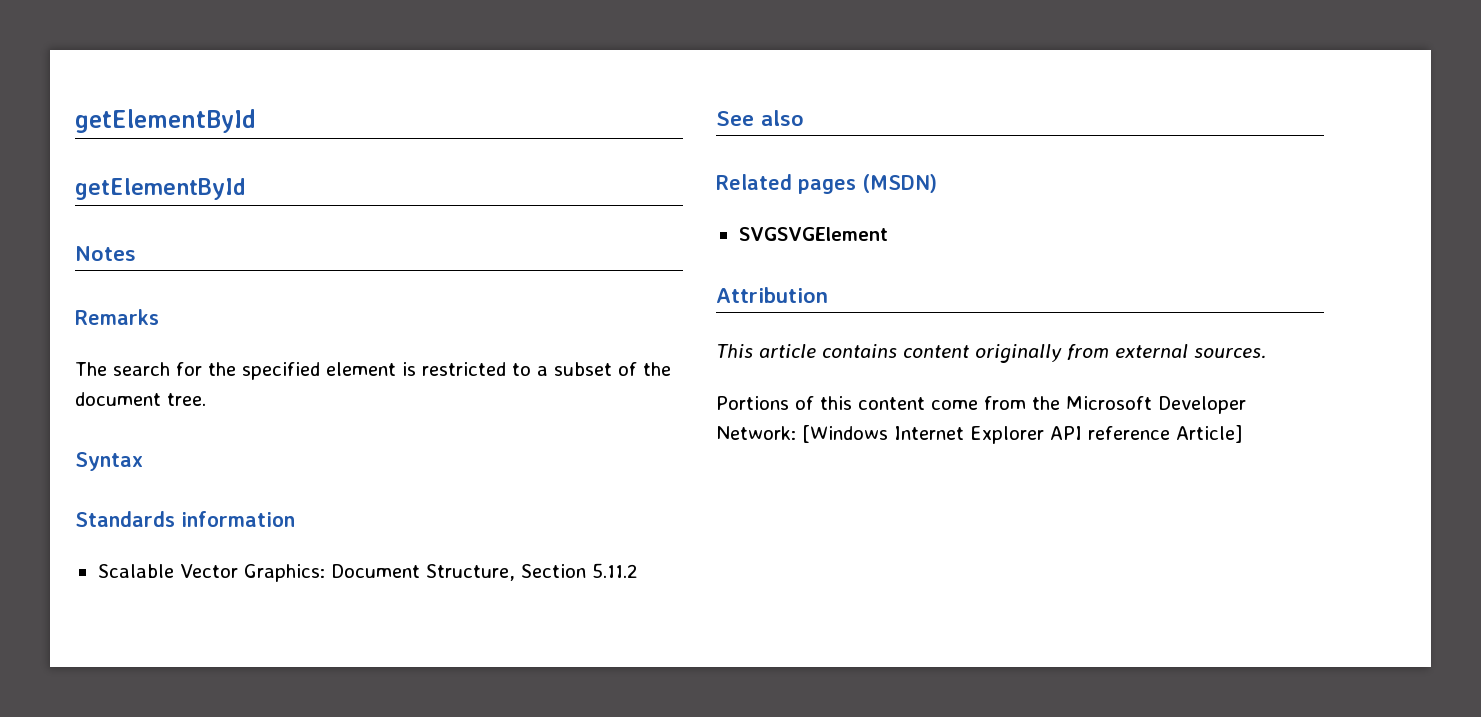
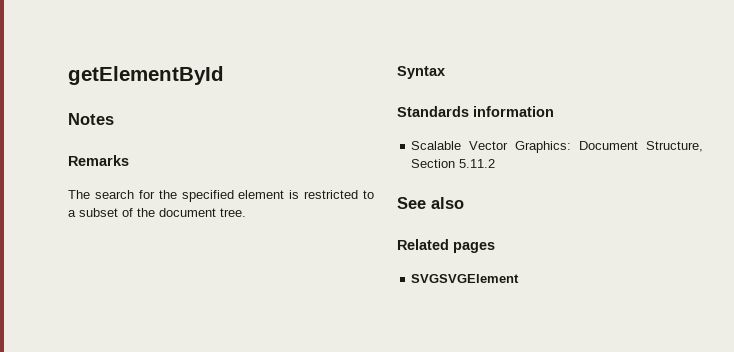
[75,109,256,133] [75,178,246,200] getElementById // getElementById -> [68,66,224,85] getElementById
[862,174,937,193] (MSDN) -> (495, 247) none
[716,287,828,303] [716,344,1266,363] [716,396,1246,414] [716,425,1243,444] // Attribution // This article contains content originally from external sources. // Portions of this content come from the Microsoft Developer Network: [Windows Internet Explorer API reference Article] -> (520, 278) none

